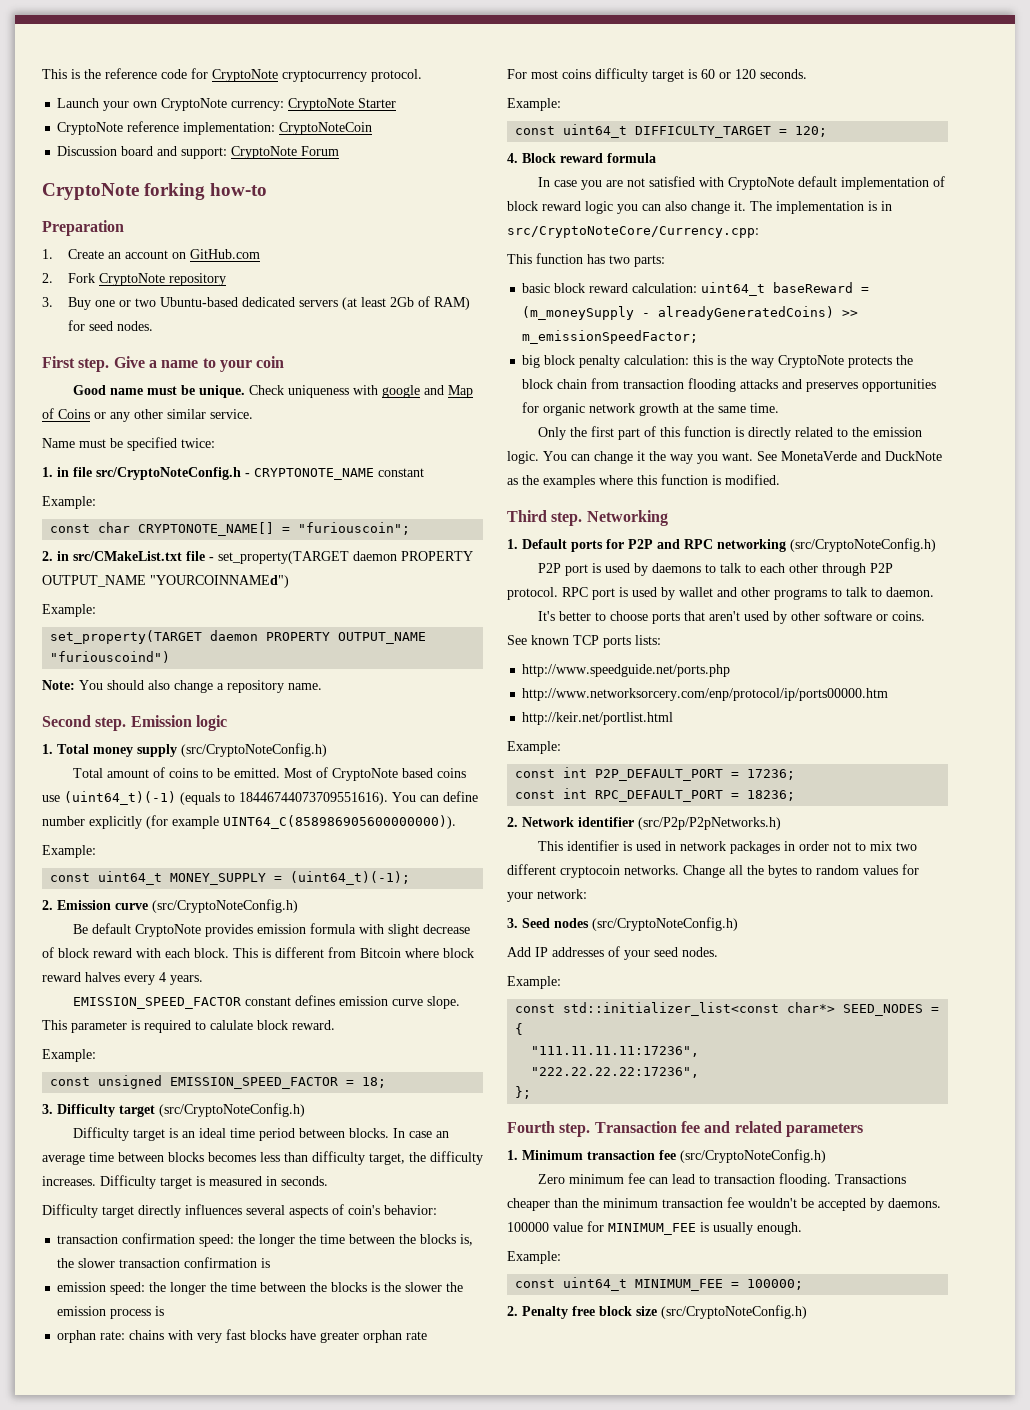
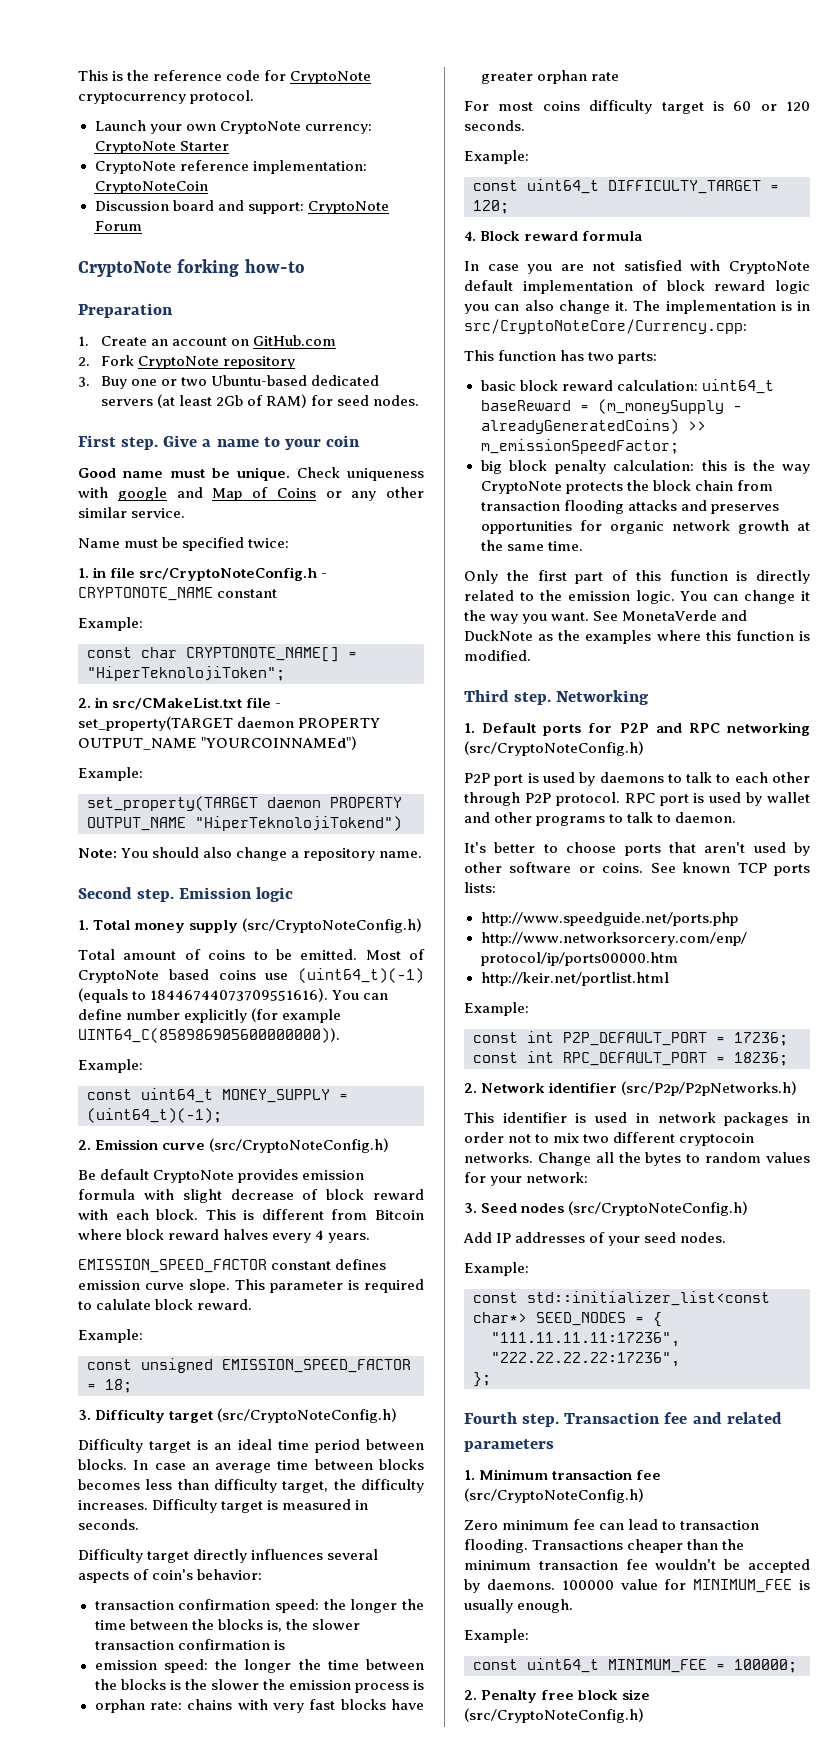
[298,522,411,535] "furiouscoin"; -> [87,666,285,681] "HiperTeknolojiToken";
[50,651,171,663] "furiouscoind") -> [195,816,402,831] "HiperTeknolojiTokend")

